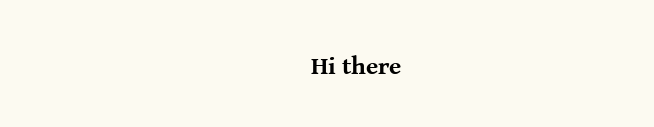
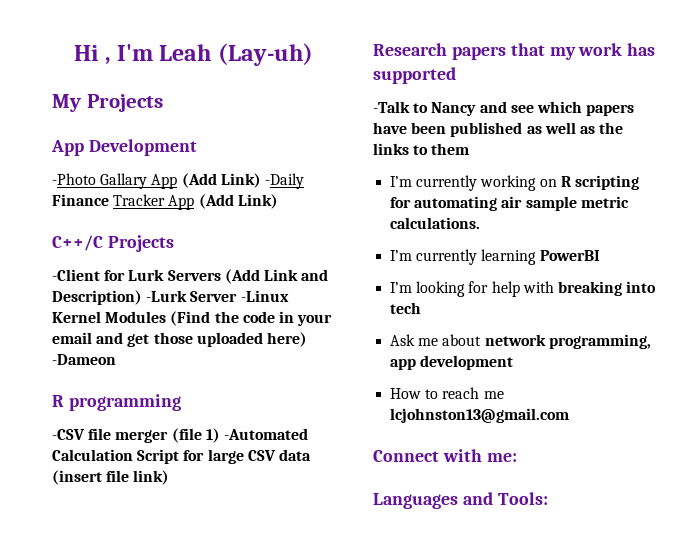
[342,55,402,74] there -> [104,43,313,66] [52,94,163,112] [51,139,197,156] [52,173,304,189] [52,194,278,210] [52,235,174,252] [52,269,329,284] [52,290,289,305] [52,311,333,326] [52,332,307,347] [52,354,116,365] [52,394,181,411] [52,428,308,443] [52,449,311,464] [52,470,170,485] [373,43,656,60] [373,67,456,84] [373,101,635,116] [373,122,624,137] [373,143,470,155] [390,175,639,191] [390,196,629,211] [390,217,481,229] [390,249,600,265] [390,281,657,297] [390,302,422,314] [390,334,651,349] [390,355,514,370] [390,387,504,399] [390,408,570,423] [373,449,517,462] [373,492,548,509] , I'm Leah (Lay-uh) // My Projects // App Development // -Photo Gallary App (Add Link) -Daily Finance Tracker App (Add Link) // C++/C Projects // -Client for Lurk Servers (Add Link and Description) -Lurk Server -Linux Kernel Modules (Find the code in your email and get those uploaded here) -Dameon // R programming // -CSV file merger (file 1) -Automated Calculation Script for large CSV data (insert file link) // Research papers that my work has supported // -Talk to Nancy and see which papers have been published as well as the links to them // I’m currently working on R scripting for automating air sample metric calculations. // I’m currently learning PowerBI // I’m looking for help with breaking into tech // Ask me about network programming, app development // How to reach me lcjohnston13@gmail.com // Connect with me: // Languages and Tools:

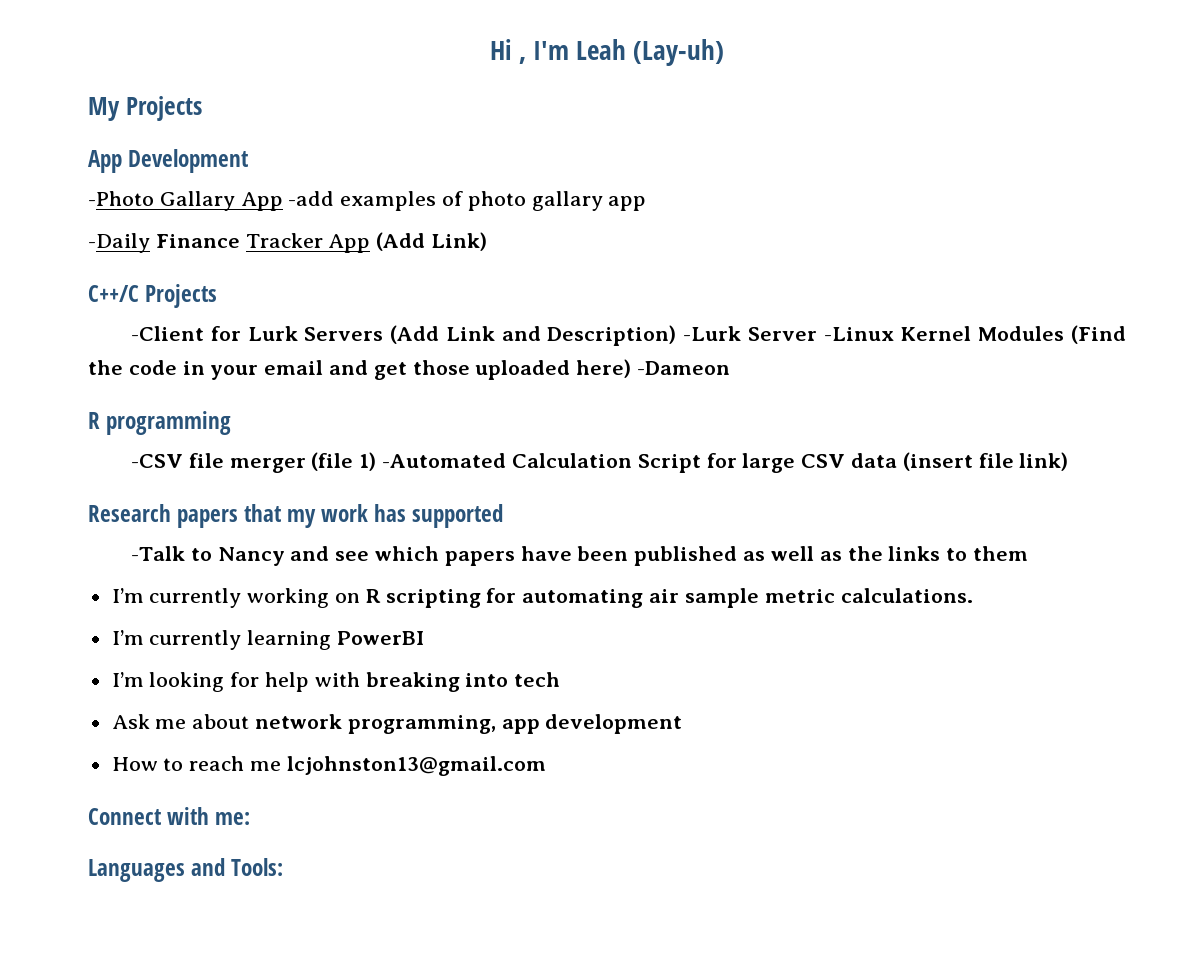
[181,173,261,188] (Add Link) -> [288,191,647,211] -add examples of photo gallary app //

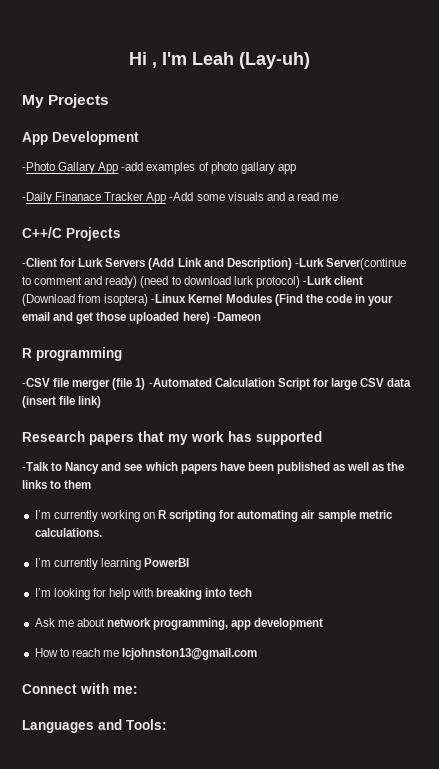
[155,234,240,248] Finance -> [55,192,102,201] Finanace
[376,232,488,251] (Add Link) -> [169,192,339,201] -Add some visuals and a read me
[747,327,817,341] Server -> [325,258,406,270] [22,276,364,288] [22,294,149,306] Server(continue to comment and ready) (need to download lurk protocol) -Lurk client (Download from isoptera)

